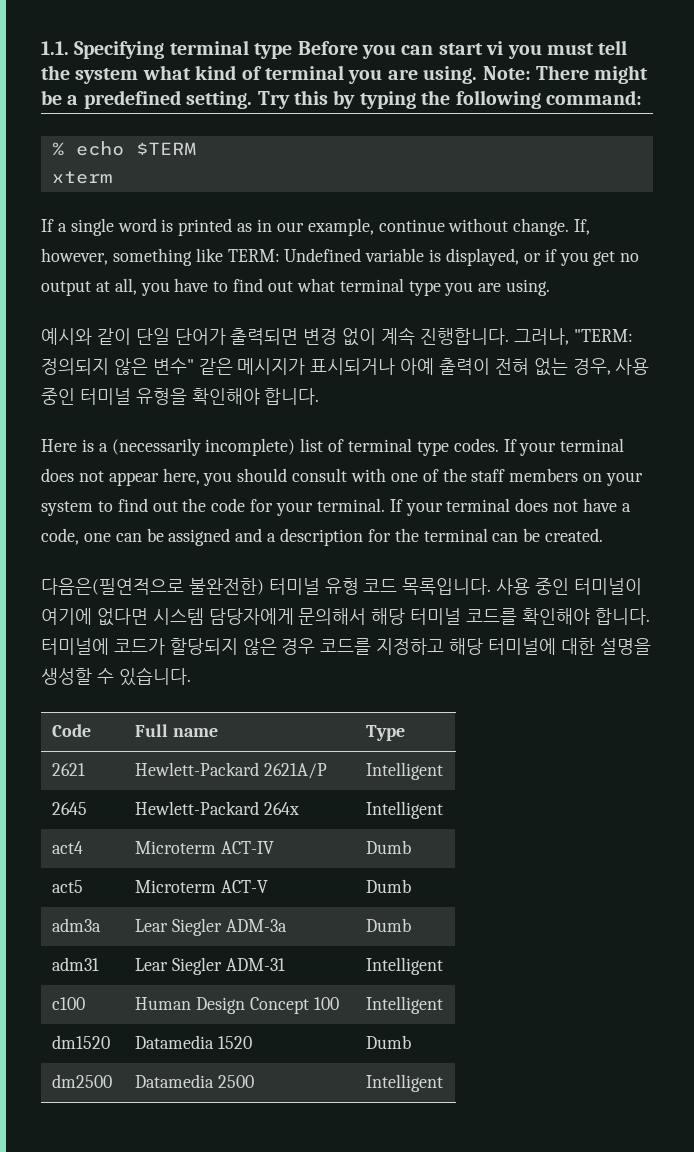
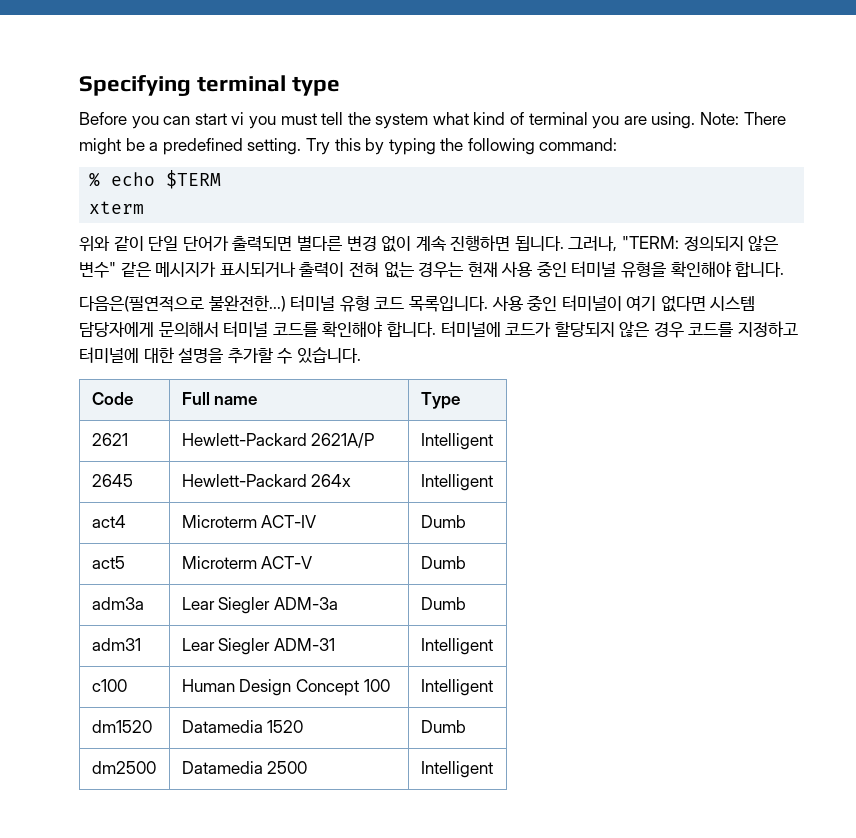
[41,41,69,55] 1.1. -> (79, 85) none
(293, 51) none -> (341, 86) //
[41,218,591,236] [41,248,640,266] [41,278,551,296] [41,328,92,345] If a single word is printed as in our example, continue without change. If, however, something like TERM: Undefined variable is displayed, or if you get no output at all, you have to find out what terminal type you are using. // 예시와 -> [79,236,110,252] 위와
(299, 336) none -> [296,235,342,251] 별다른
[419,328,509,345] 진행합니다. -> [450,235,564,251] 진행하면 됩니다.
[400,358,435,375] 아예 -> (296, 269) none
[572,358,611,375] 경우, -> [418,262,498,278] 경우는 현재
[41,438,625,456] [41,468,644,486] [41,498,631,516] [41,528,604,546] // Here is a (necessarily incomplete) list of terminal type codes. If your terminal does not appear here, you should consult with one of the staff members on your system to find out the code for your terminal. If your terminal does not have a code, one can be assigned and a description for the terminal can be created. -> (785, 269) none
[188,578,264,595] 불완전한) -> [208,295,286,312] 불완전한...)
[41,608,92,625] 여기에 -> [626,296,657,311] 여기
[371,608,406,625] 해당 -> (219, 329) none
[449,638,484,655] 해당 -> (799, 329) none
[41,668,92,685] 생성할 -> [227,347,273,364] 추가할

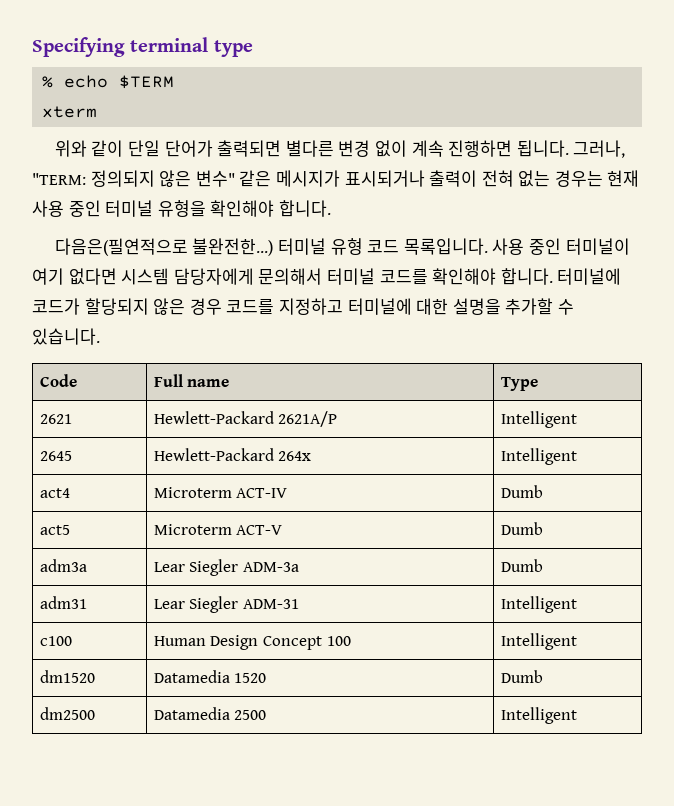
[79,112,786,129] [79,138,618,155] // Before you can start vi you must tell the system what kind of terminal you are using. Note: There might be a predefined setting. Try this by typing the following command: -> (253, 48) none

